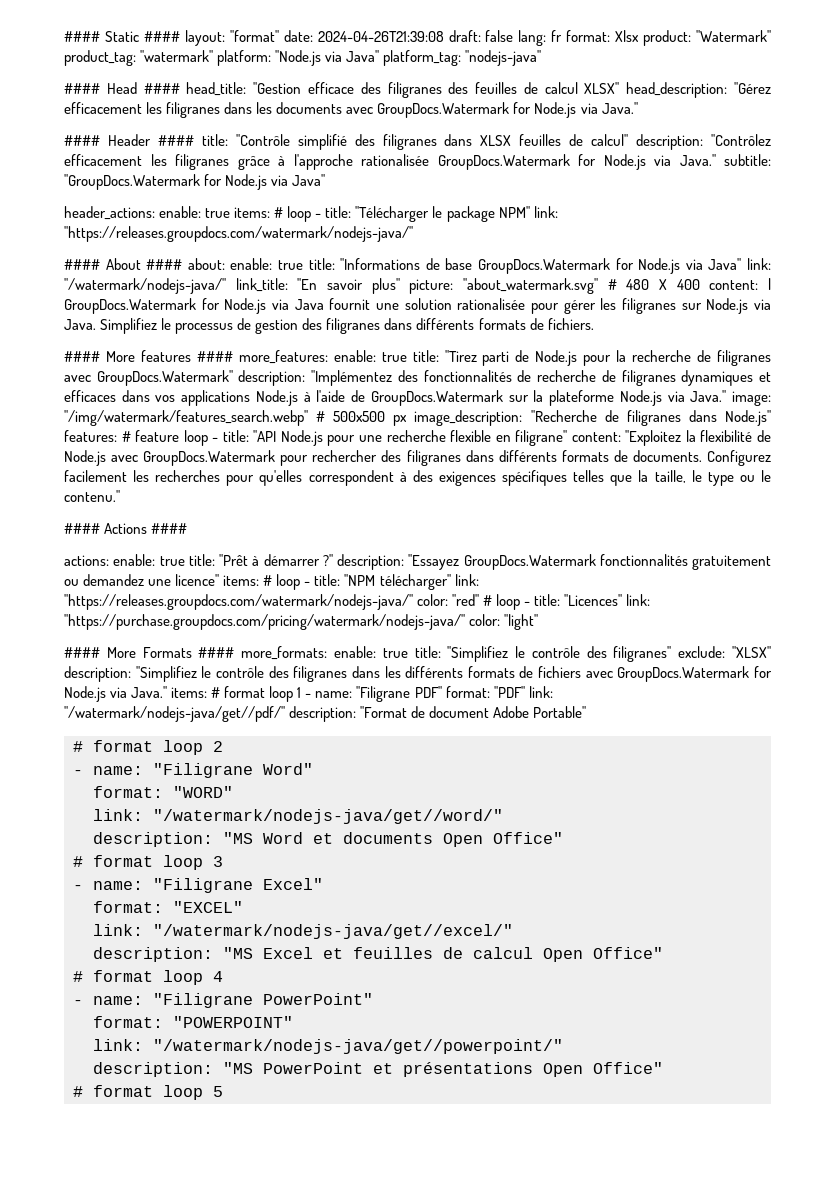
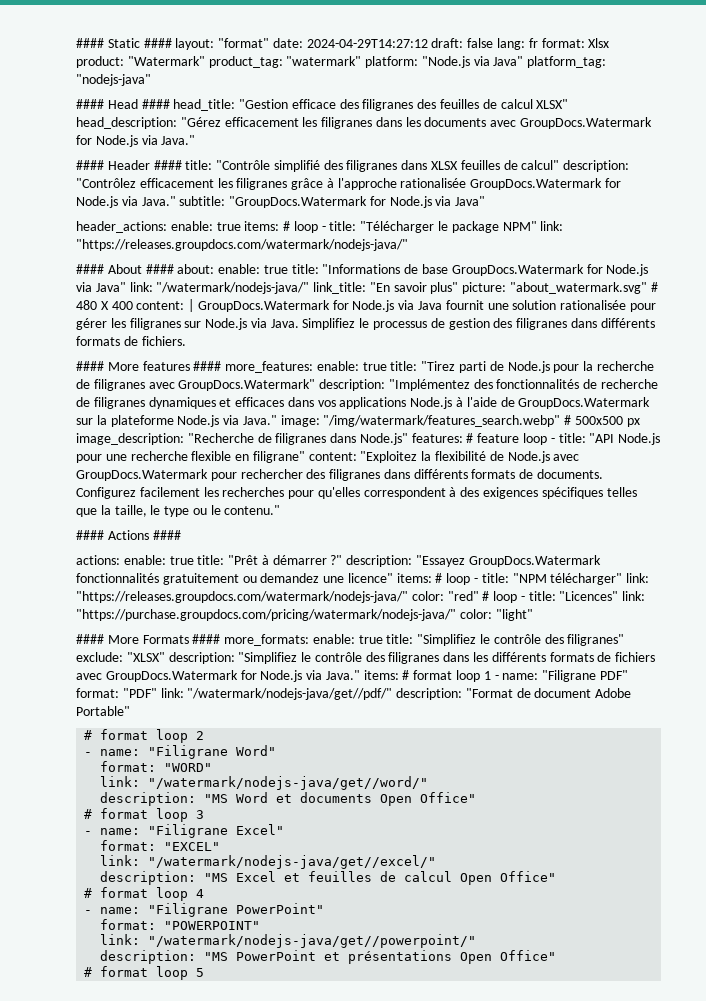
[317,31,444,42] 2024-04-26T21:39:08 -> [306,39,428,48] 2024-04-29T14:27:12

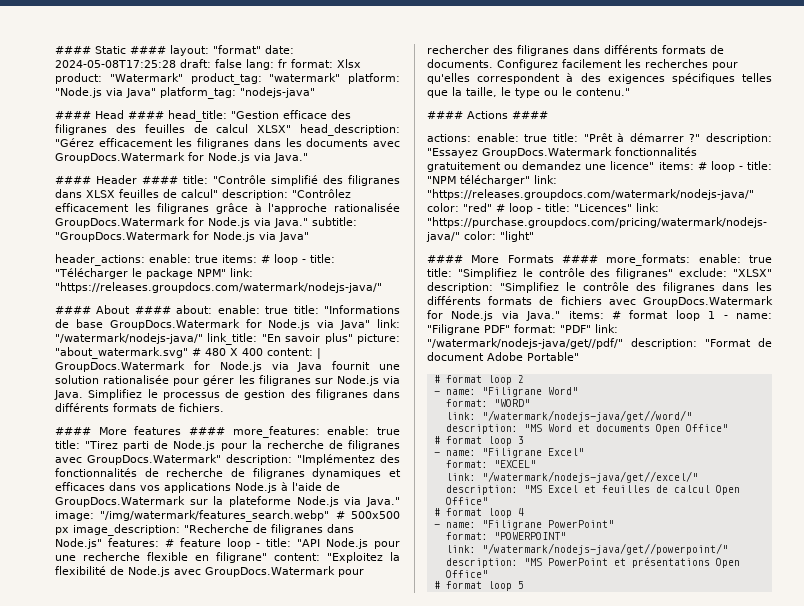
[306,39,428,48] 2024-04-29T14:27:12 -> [55,60,176,68] 2024-05-08T17:25:28

